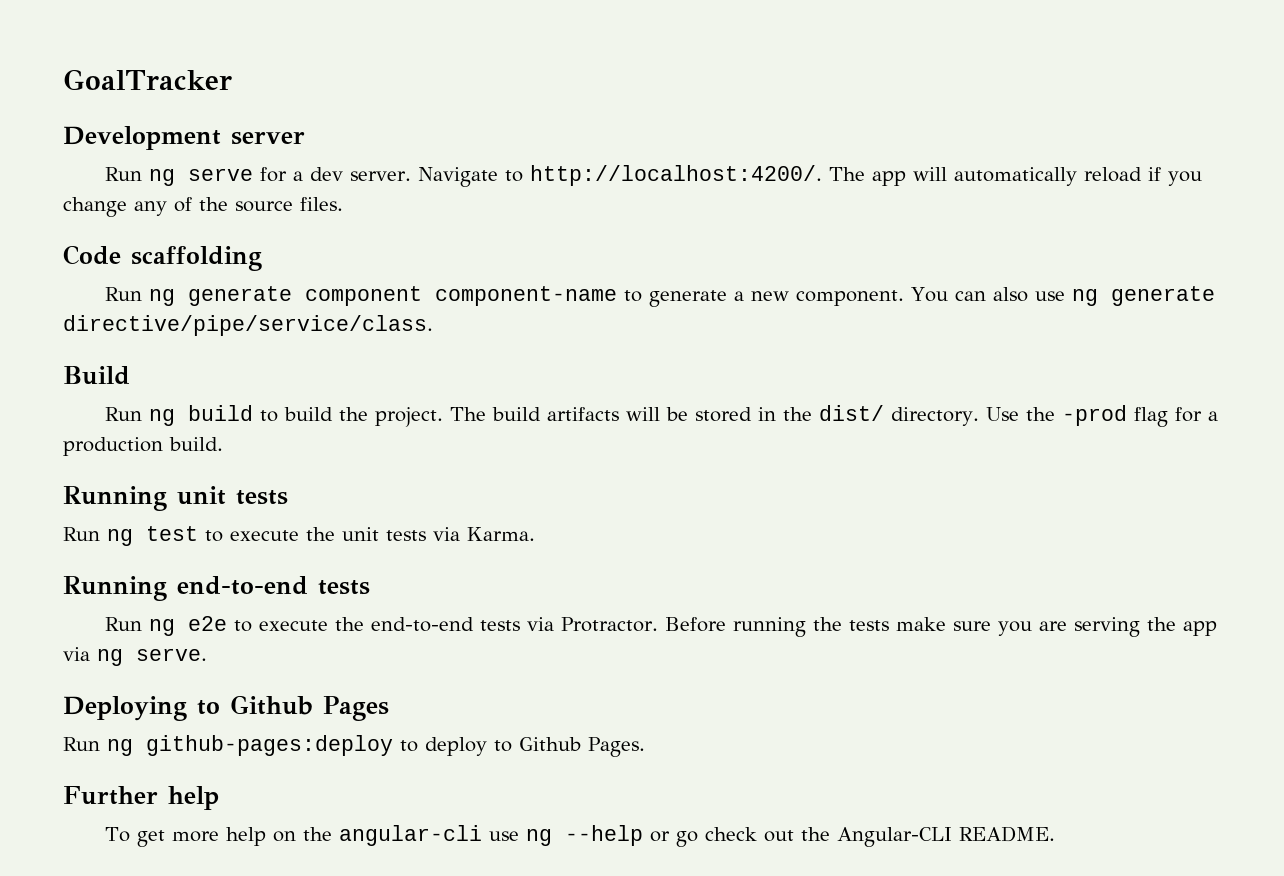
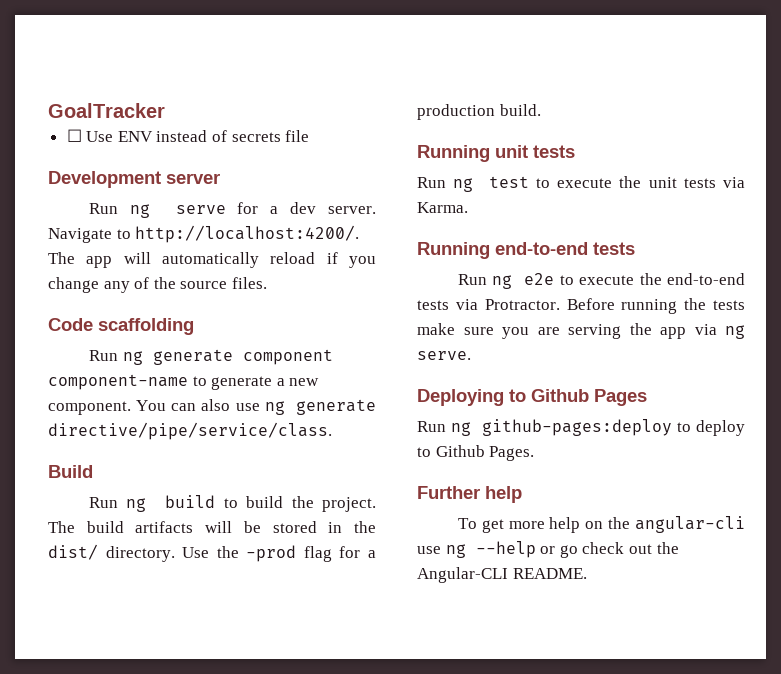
(232, 79) none -> [66,129,310,142] // ☐ Use ENV instead of secrets file

